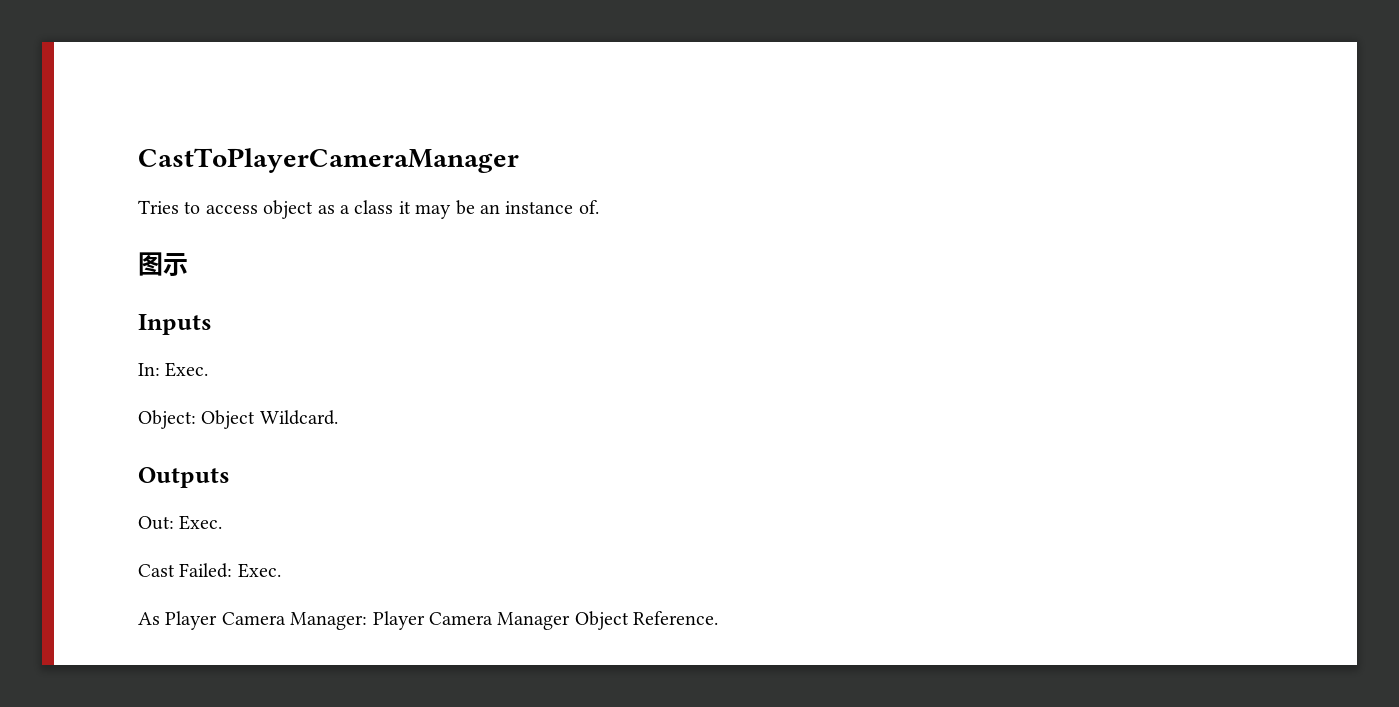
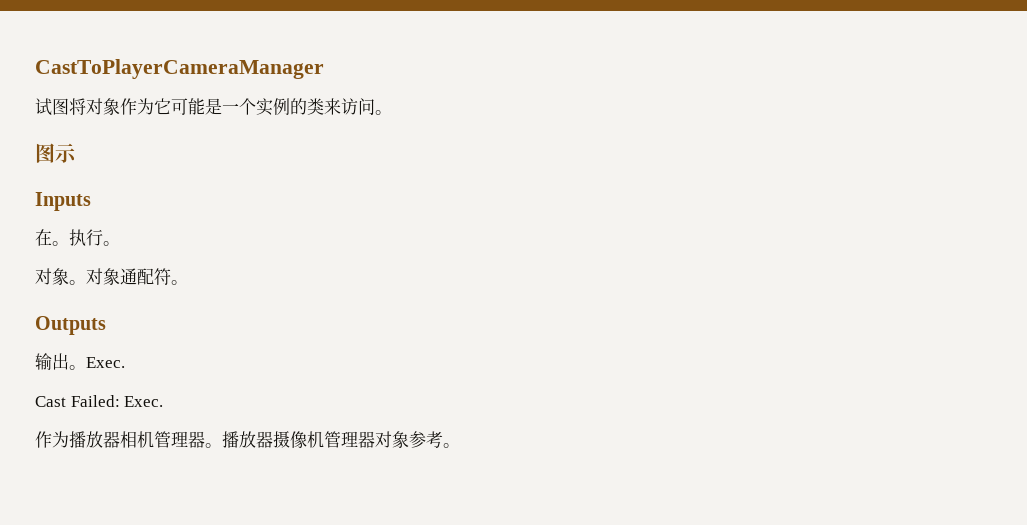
[138,200,599,219] [138,252,188,276] [138,314,212,335] [138,362,209,377] [138,410,338,429] Tries to access object as a class it may be an instance of. // 图示 // Inputs // In: Exec. // Object: Object Wildcard. -> [35,98,392,116] [35,143,77,163] [35,192,91,211] [35,229,120,246] [35,268,188,285] 试图将对象作为它可能是一个实例的类来访问。 // 图示 // Inputs // 在。执行。 // 对象。对象通配符。
[138,516,174,530] Out: -> [35,353,86,370] 输出。
[138,611,719,630] As Player Camera Manager: Player Camera Manager Object Reference. -> [35,431,460,449] 作为播放器相机管理器。播放器摄像机管理器对象参考。

